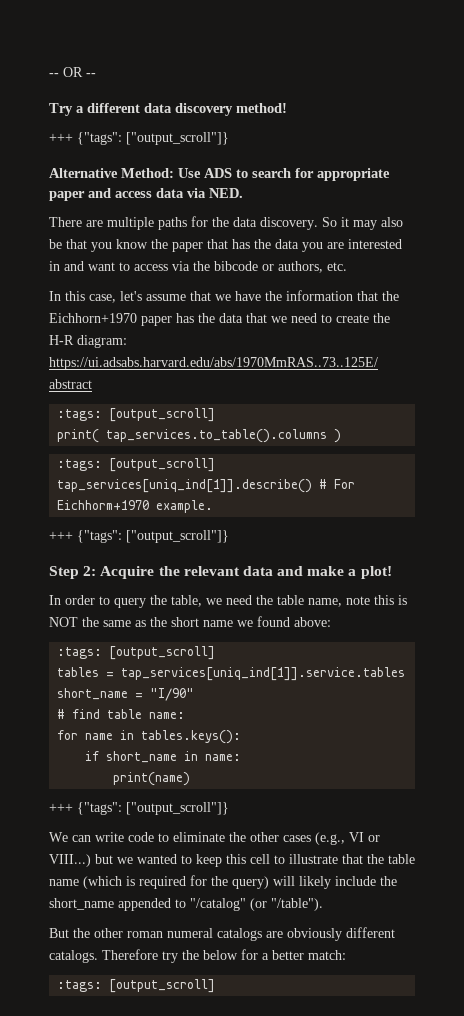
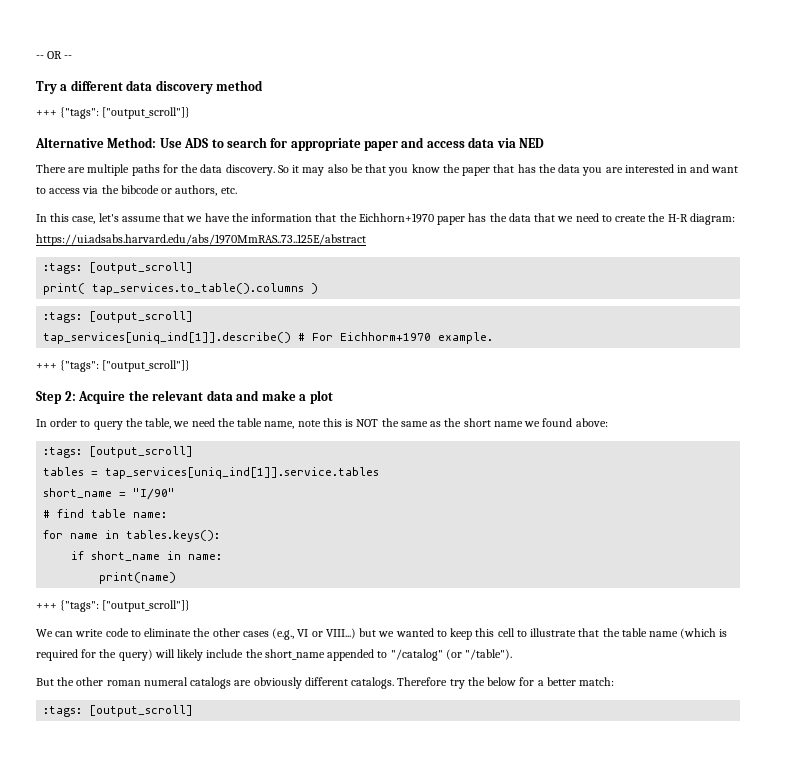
[236,103,287,113] method! -> [215,80,263,91] method
[209,188,243,198] NED. -> [518,138,544,148] NED
[360,566,392,579] plot! -> [309,390,333,404] plot

